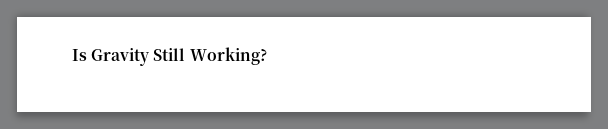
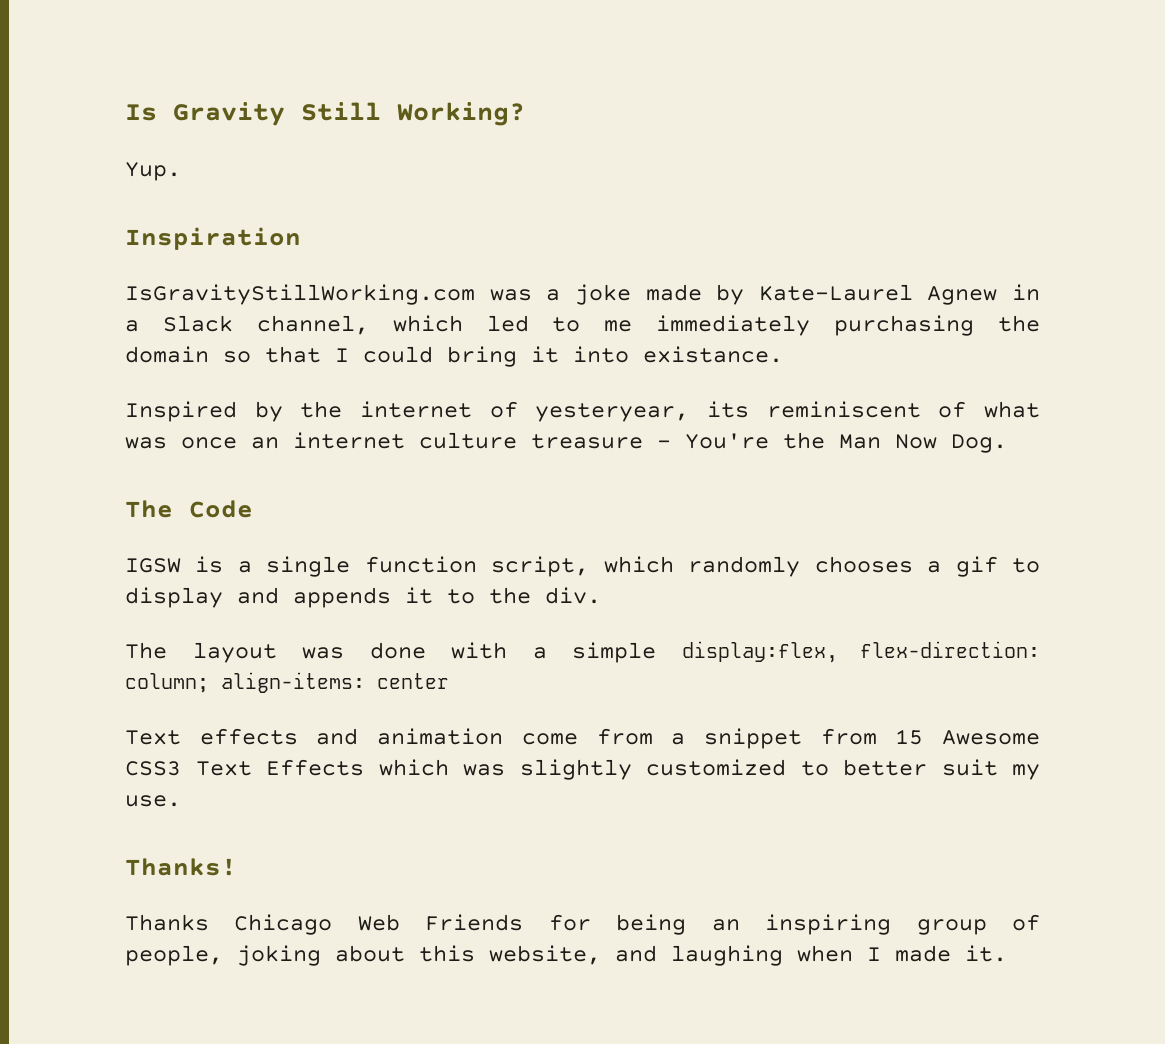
(267, 56) none -> [125,162,181,181] [125,227,301,250] [125,284,1040,305] [125,315,1040,336] [125,346,783,367] [125,401,1040,422] [125,432,1007,453] [125,500,253,518] [125,556,1041,577] [125,587,601,608] [125,641,1040,663] [125,672,449,693] [125,728,1041,749] [125,759,1040,780] [125,795,181,807] [125,858,237,876] [125,914,1040,935] [125,945,1007,966] // Yup. // Inspiration // IsGravityStillWorking.com was a joke made by Kate-Laurel Agnew in a Slack channel, which led to me immediately purchasing the domain so that I could bring it into existance. // Inspired by the internet of yesteryear, its reminiscent of what was once an internet culture treasure - You're the Man Now Dog. // The Code // IGSW is a single function script, which randomly chooses a gif to display and appends it to the div. // The layout was done with a simple display:flex, flex-direction: column; align-items: center // Text effects and animation come from a snippet from 15 Awesome CSS3 Text Effects which was slightly customized to better suit my use. // Thanks! // Thanks Chicago Web Friends for being an inspiring group of people, joking about this website, and laughing when I made it.

